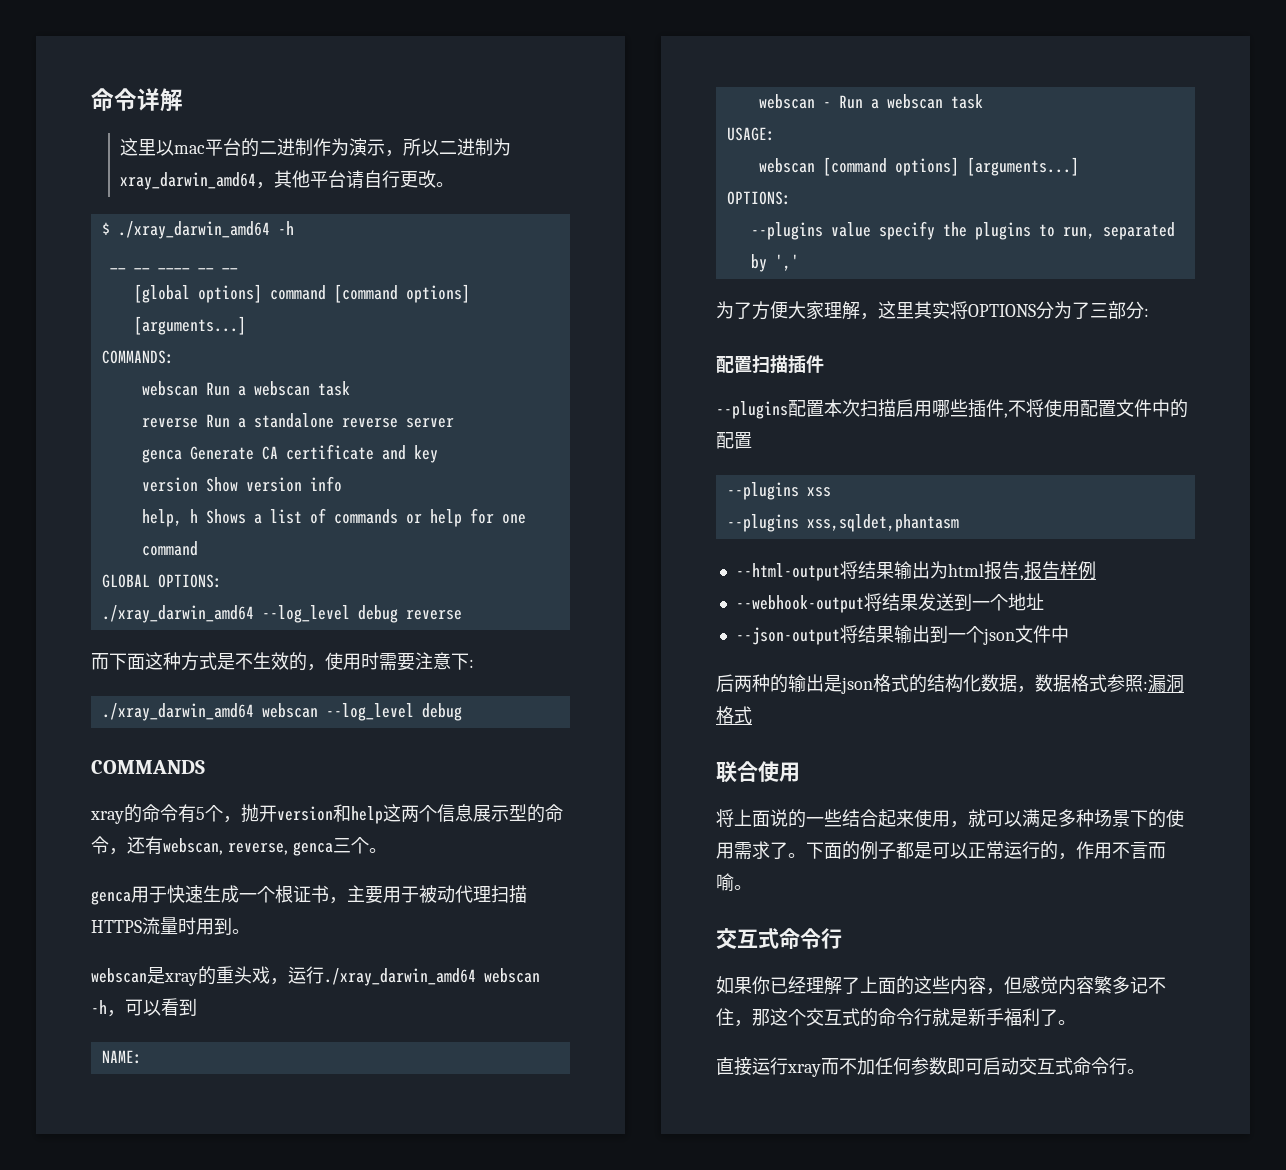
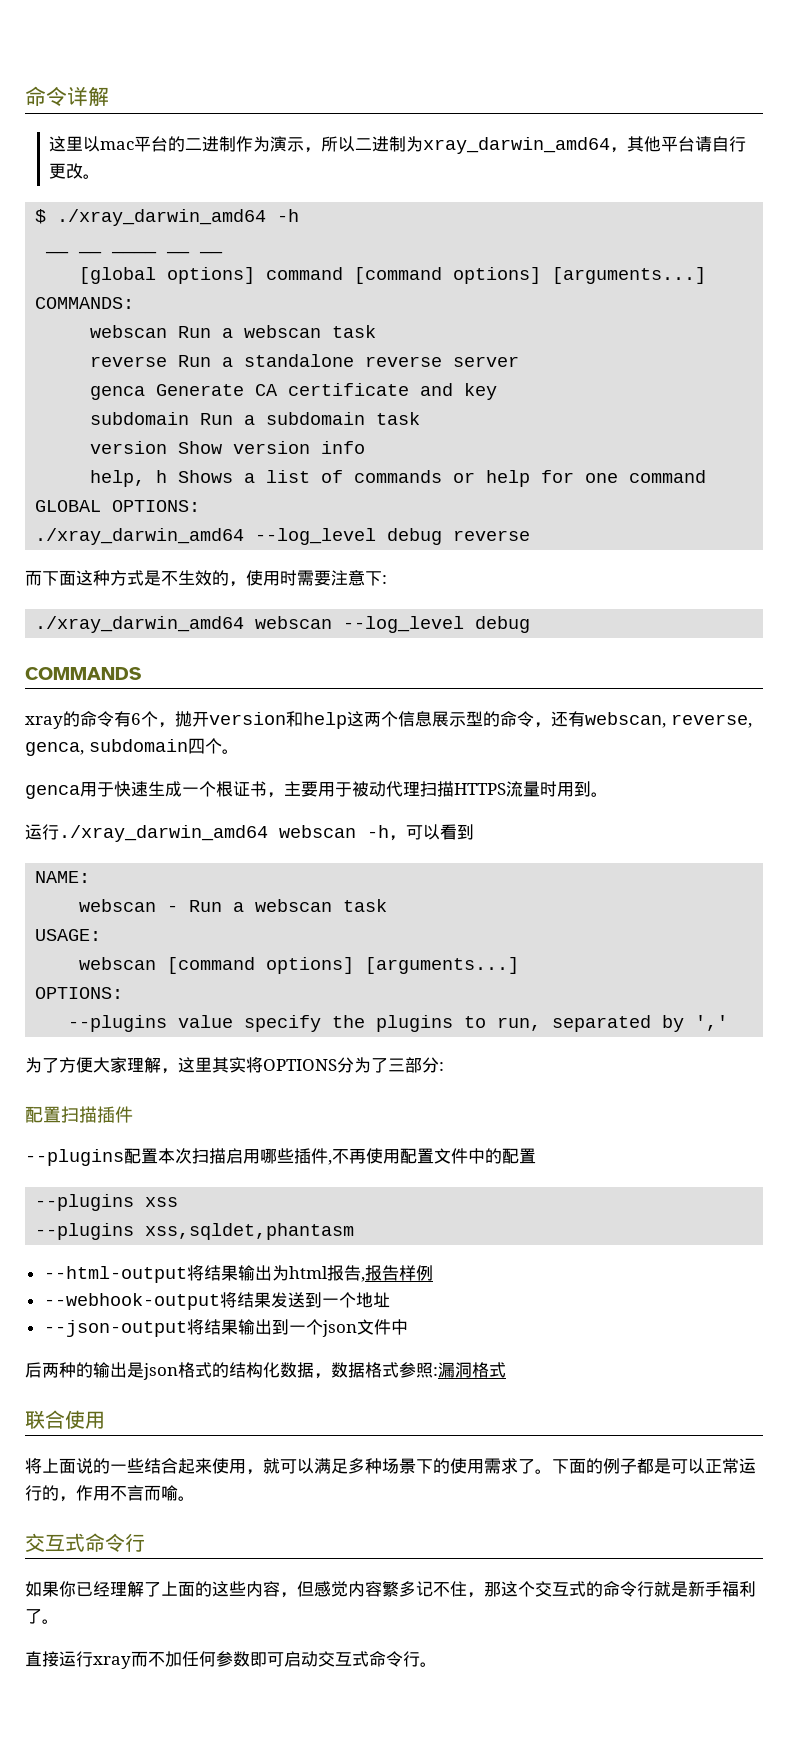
(438, 454) none -> [90,412,421,425] // subdomain Run a subdomain task
[196,807,205,820] 5 -> [131,713,141,725] 6
[292,838,351,856] genca三 -> [25,738,205,756] genca, subdomain四
[91,966,288,986] webscan是xray的重头戏， -> (608, 794) none
[1026,399,1044,417] 将 -> [349,1148,366,1164] 再

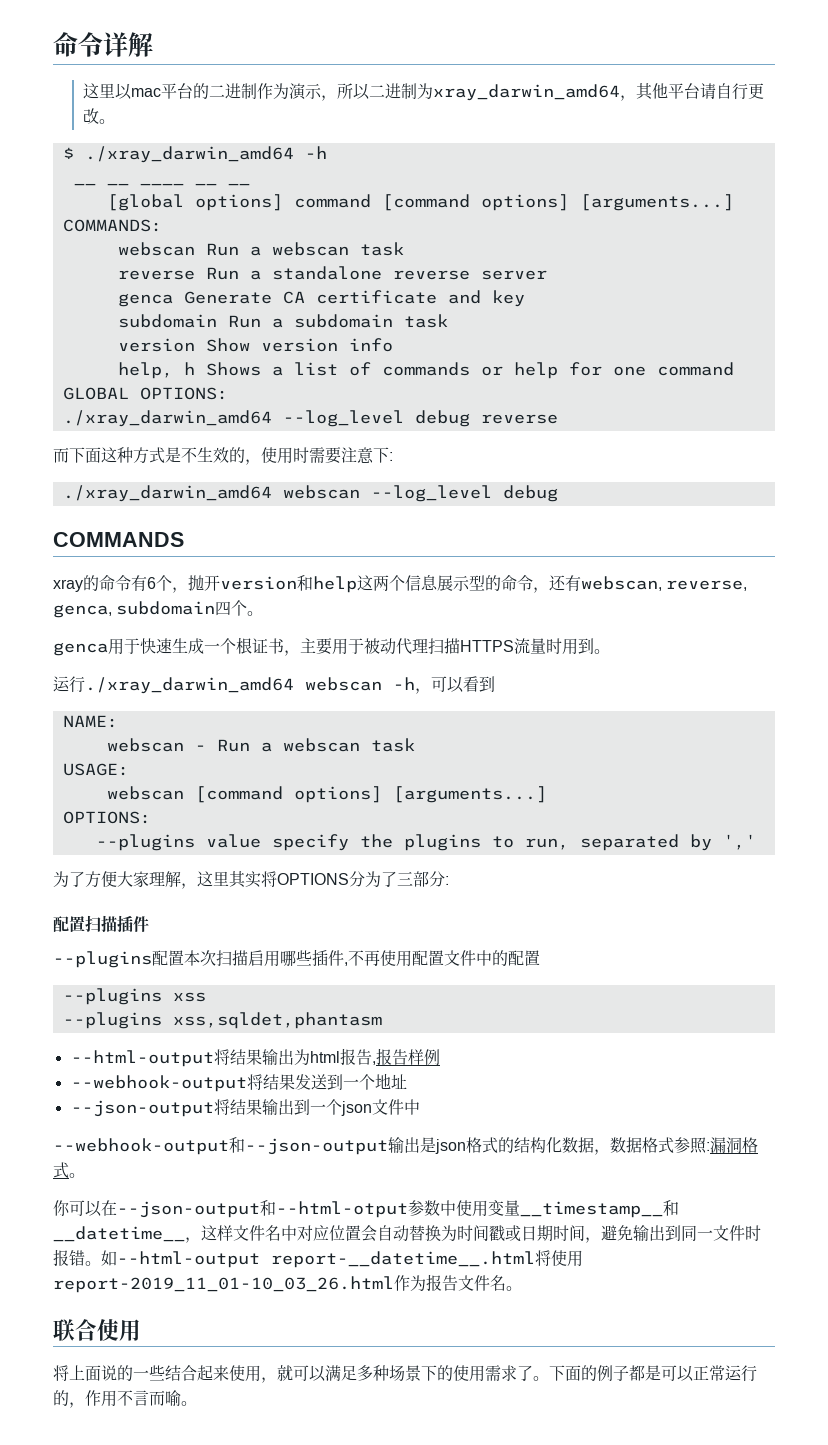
[25,1362,93,1378] 后两种的 -> [53,1137,388,1155] --webhook-output和--json-output
(506, 1370) none -> [69,1173,85,1178] [53,1200,679,1218] [53,1225,761,1243] [53,1249,583,1268] [53,1274,522,1293] 。 // 你可以在--json-output和--html-otput参数中使用变量__timestamp__和__datetime__，这样文件名中对应位置会自动替换为时间戳或日期时间，避免输出到同一文件时报错。如--html-output report-__datetime__.html将使用report-2019_11_01-10_03_26.html作为报告文件名。
[25,1533,145,1552] [25,1581,756,1598] [25,1609,59,1624] [25,1651,437,1669] // 交互式命令行 // 如果你已经理解了上面的这些内容，但感觉内容繁多记不住，那这个交互式的命令行就是新手福利了。 // 直接运行xray而不加任何参数即可启动交互式命令行。 -> (197, 1403) none

